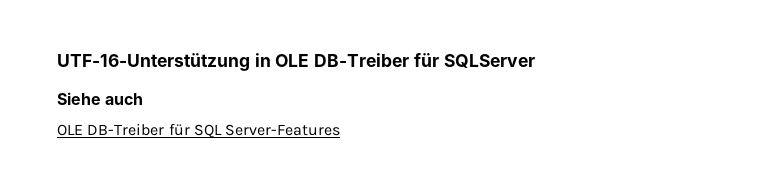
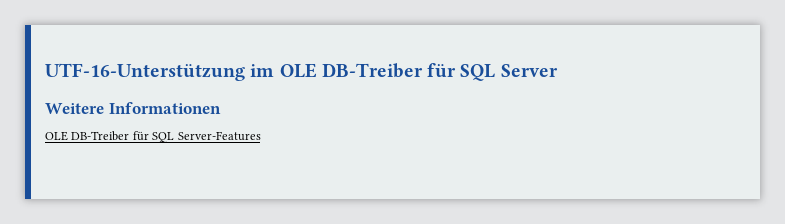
[254,53,535,68] [57,92,144,105] in OLE DB-Treiber für SQLServer // Siehe auch -> [250,63,558,81] [45,102,221,114] im OLE DB-Treiber für SQL Server // Weitere Informationen

